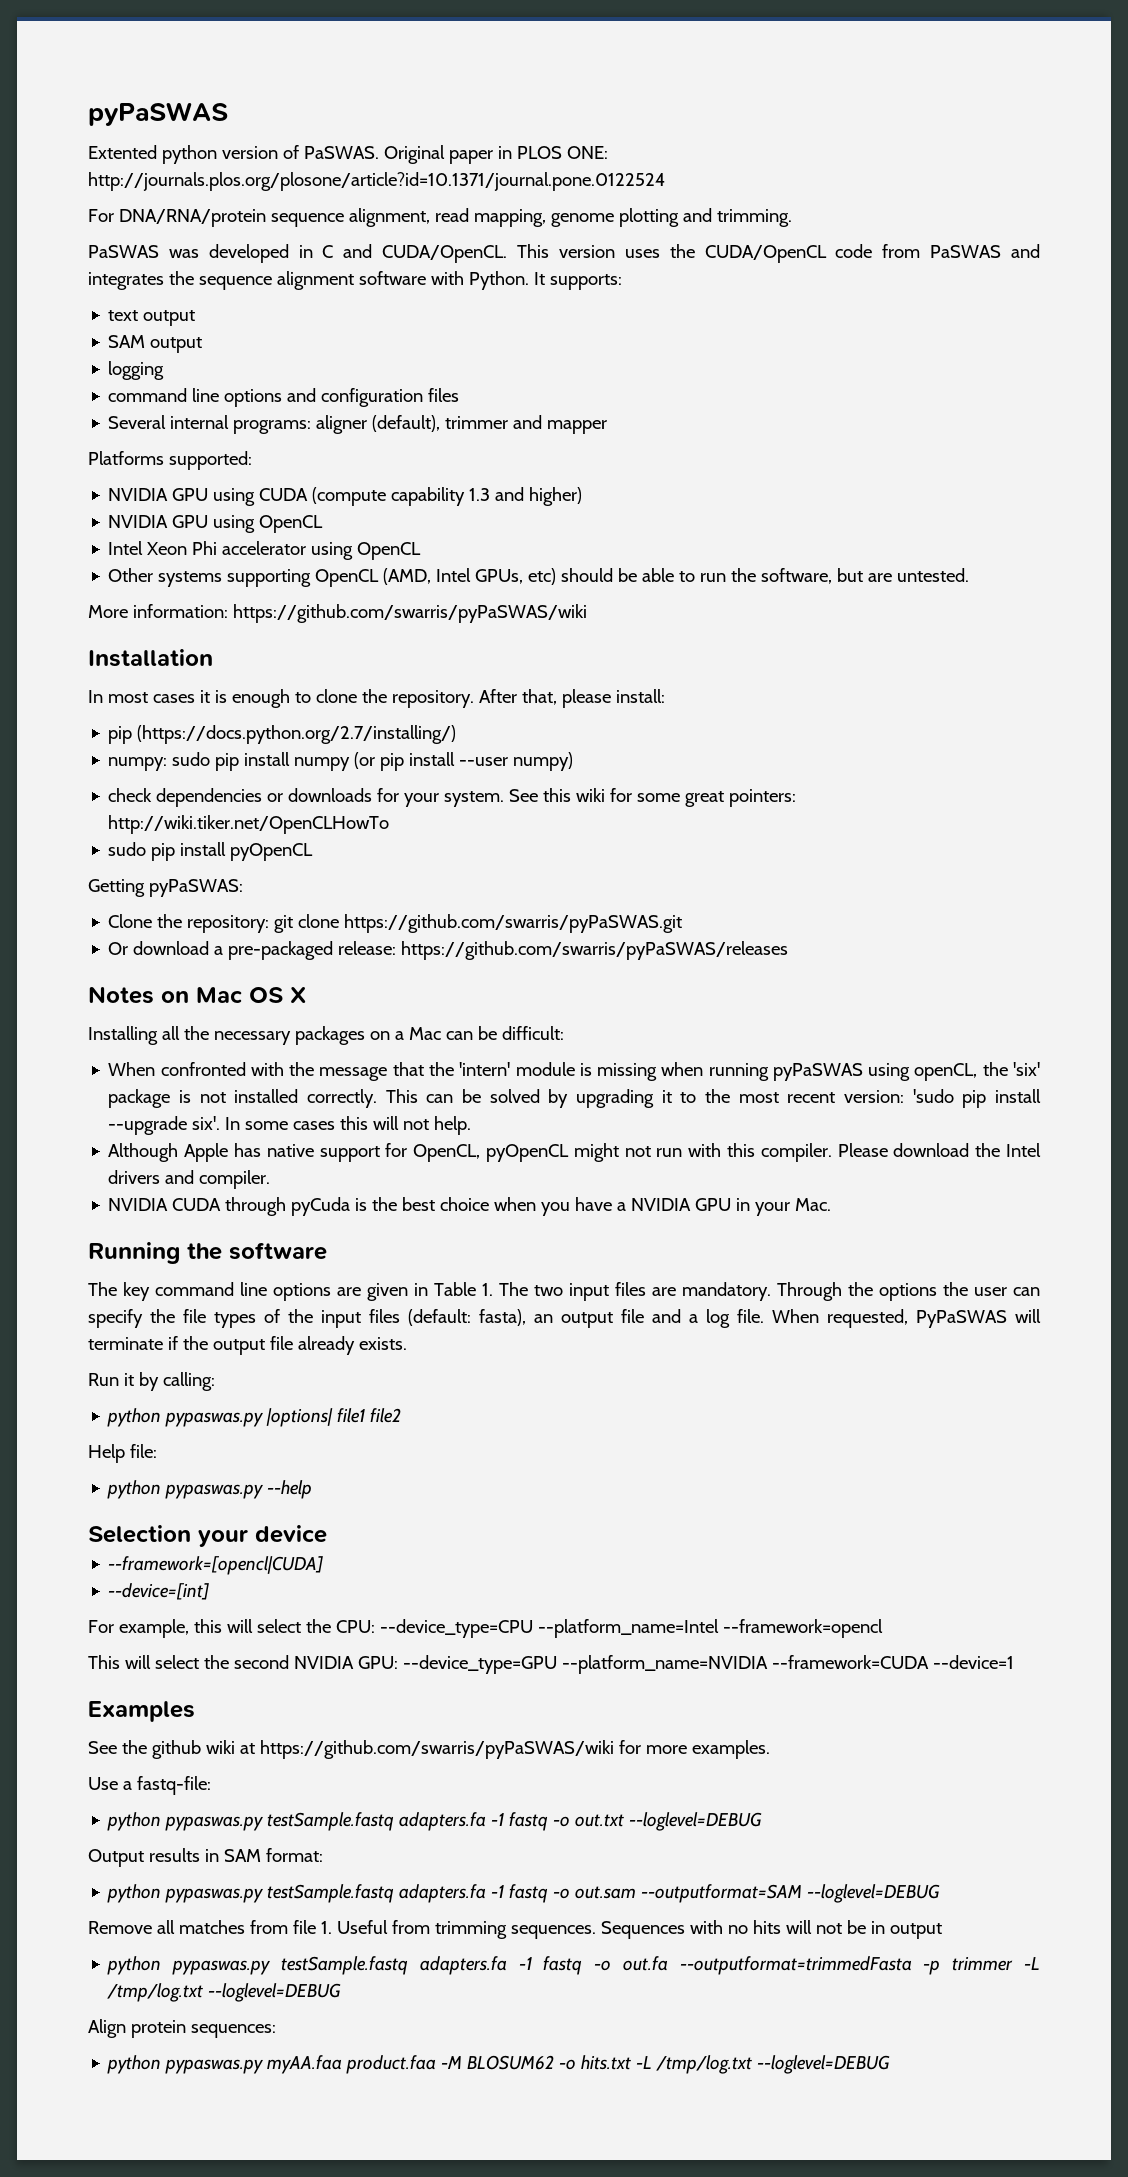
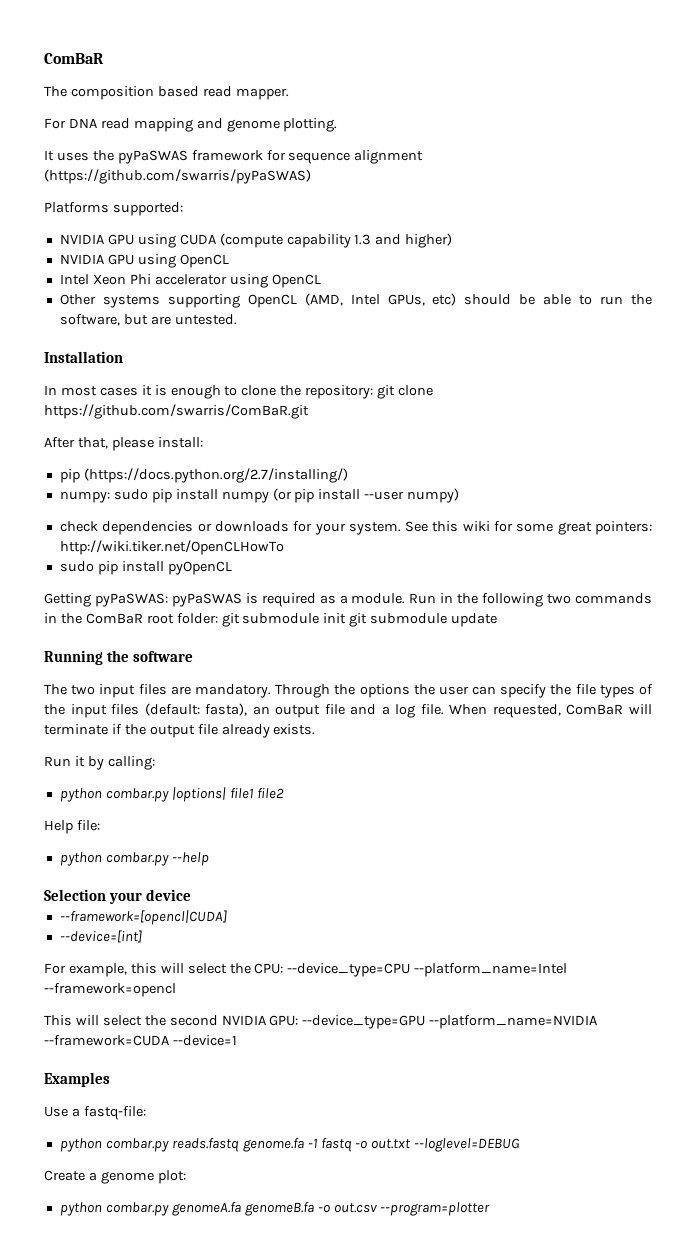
[88,102,228,126] [88,145,608,164] [88,172,665,191] [88,208,792,227] [88,244,1040,263] [88,271,622,290] [108,310,196,326] [108,335,203,353] [108,361,165,380] [108,388,460,407] [108,415,608,434] pyPaSWAS // Extented python version of PaSWAS. Original paper in PLOS ONE: http://journals.plos.org/plosone/article?id=10.1371/journal.pone.0122524 // For DNA/RNA/protein sequence alignment, read mapping, genome plotting and trimming. // PaSWAS was developed in C and CUDA/OpenCL. This version uses the CUDA/OpenCL code from PaSWAS and integrates the sequence alignment software with Python. It supports: // text output // SAM output // logging // command line options and configuration files // Several internal programs: aligner (default), trimmer and mapper -> [44,53,104,64] [44,86,289,100] [44,118,338,132] [44,150,424,164] [44,169,311,184] ComBaR // The composition based read mapper. // For DNA read mapping and genome plotting. // It uses the pyPaSWAS framework for sequence alignment (https://github.com/swarris/pyPaSWAS)
[88,604,587,623] // More information: https://github.com/swarris/pyPaSWAS/wiki -> (237, 319) none
[391,690,474,708] repository. -> [305,385,434,399] [44,404,309,419] repository: git clone https://github.com/swarris/ComBaR.git //
[108,914,683,933] [108,941,789,960] [88,986,306,1004] [88,1026,564,1045] [108,1062,1040,1081] [108,1089,1041,1108] [108,1116,472,1135] [108,1143,1041,1162] [108,1170,271,1189] [108,1197,832,1216] [88,1242,327,1264] [88,1282,493,1301] // Clone the repository: git clone https://github.com/swarris/pyPaSWAS.git // Or download a pre-packaged release: https://github.com/swarris/pyPaSWAS/releases // Notes on Mac OS X // Installing all the necessary packages on a Mac can be difficult: // When confronted with the message that the 'intern' module is missing when running pyPaSWAS using openCL, the 'six' package is not installed correctly. This can be solved by upgrading it to the most recent version: 'sudo pip install --upgrade six'. In some cases this will not help. // Although Apple has native support for OpenCL, pyOpenCL might not run with this compiler. Please download the Intel drivers and compiler. // NVIDIA CUDA through pyCuda is the best choice when you have a NVIDIA GPU in your Mac. // Running the software // The key command line options are given in Table 1. -> [171,593,652,607] [44,613,498,627] [44,650,194,665] pyPaSWAS is required as a module. Run in the following two commands in the ComBaR root folder: git submodule init git submodule update // Running the software //
[916,1310,1008,1328] PyPaSWAS -> [566,704,624,715] ComBaR
[165,1412,264,1427] pypaswas.py -> [105,788,169,802] combar.py
[165,1484,264,1499] pypaswas.py -> [105,852,169,866] combar.py
[88,1740,770,1759] // See the github wiki at https://github.com/swarris/pyPaSWAS/wiki for more examples. -> (110, 1079) none
[165,1812,487,1831] pypaswas.py testSample.fastq adapters.fa -> [105,1138,304,1152] combar.py reads.fastq genome.fa
[88,1848,323,1867] [107,1884,941,1903] [88,1920,942,1939] [107,1956,1040,1975] [107,1983,342,2002] [88,2019,276,2038] [107,2055,891,2074] Output results in SAM format: // python pypaswas.py testSample.fastq adapters.fa -1 fastq -o out.sam --outputformat=SAM --loglevel=DEBUG // Remove all matches from file 1. Useful from trimming sequences. Sequences with no hits will not be in output // python pypaswas.py testSample.fastq adapters.fa -1 fastq -o out.fa --outputformat=trimmedFasta -p trimmer -L /tmp/log.txt --loglevel=DEBUG // Align protein sequences: // python pypaswas.py myAA.faa product.faa -M BLOSUM62 -o hits.txt -L /tmp/log.txt --loglevel=DEBUG -> [44,1170,186,1184] [59,1202,491,1216] Create a genome plot: // python combar.py genomeA.fa genomeB.fa -o out.csv --program=plotter

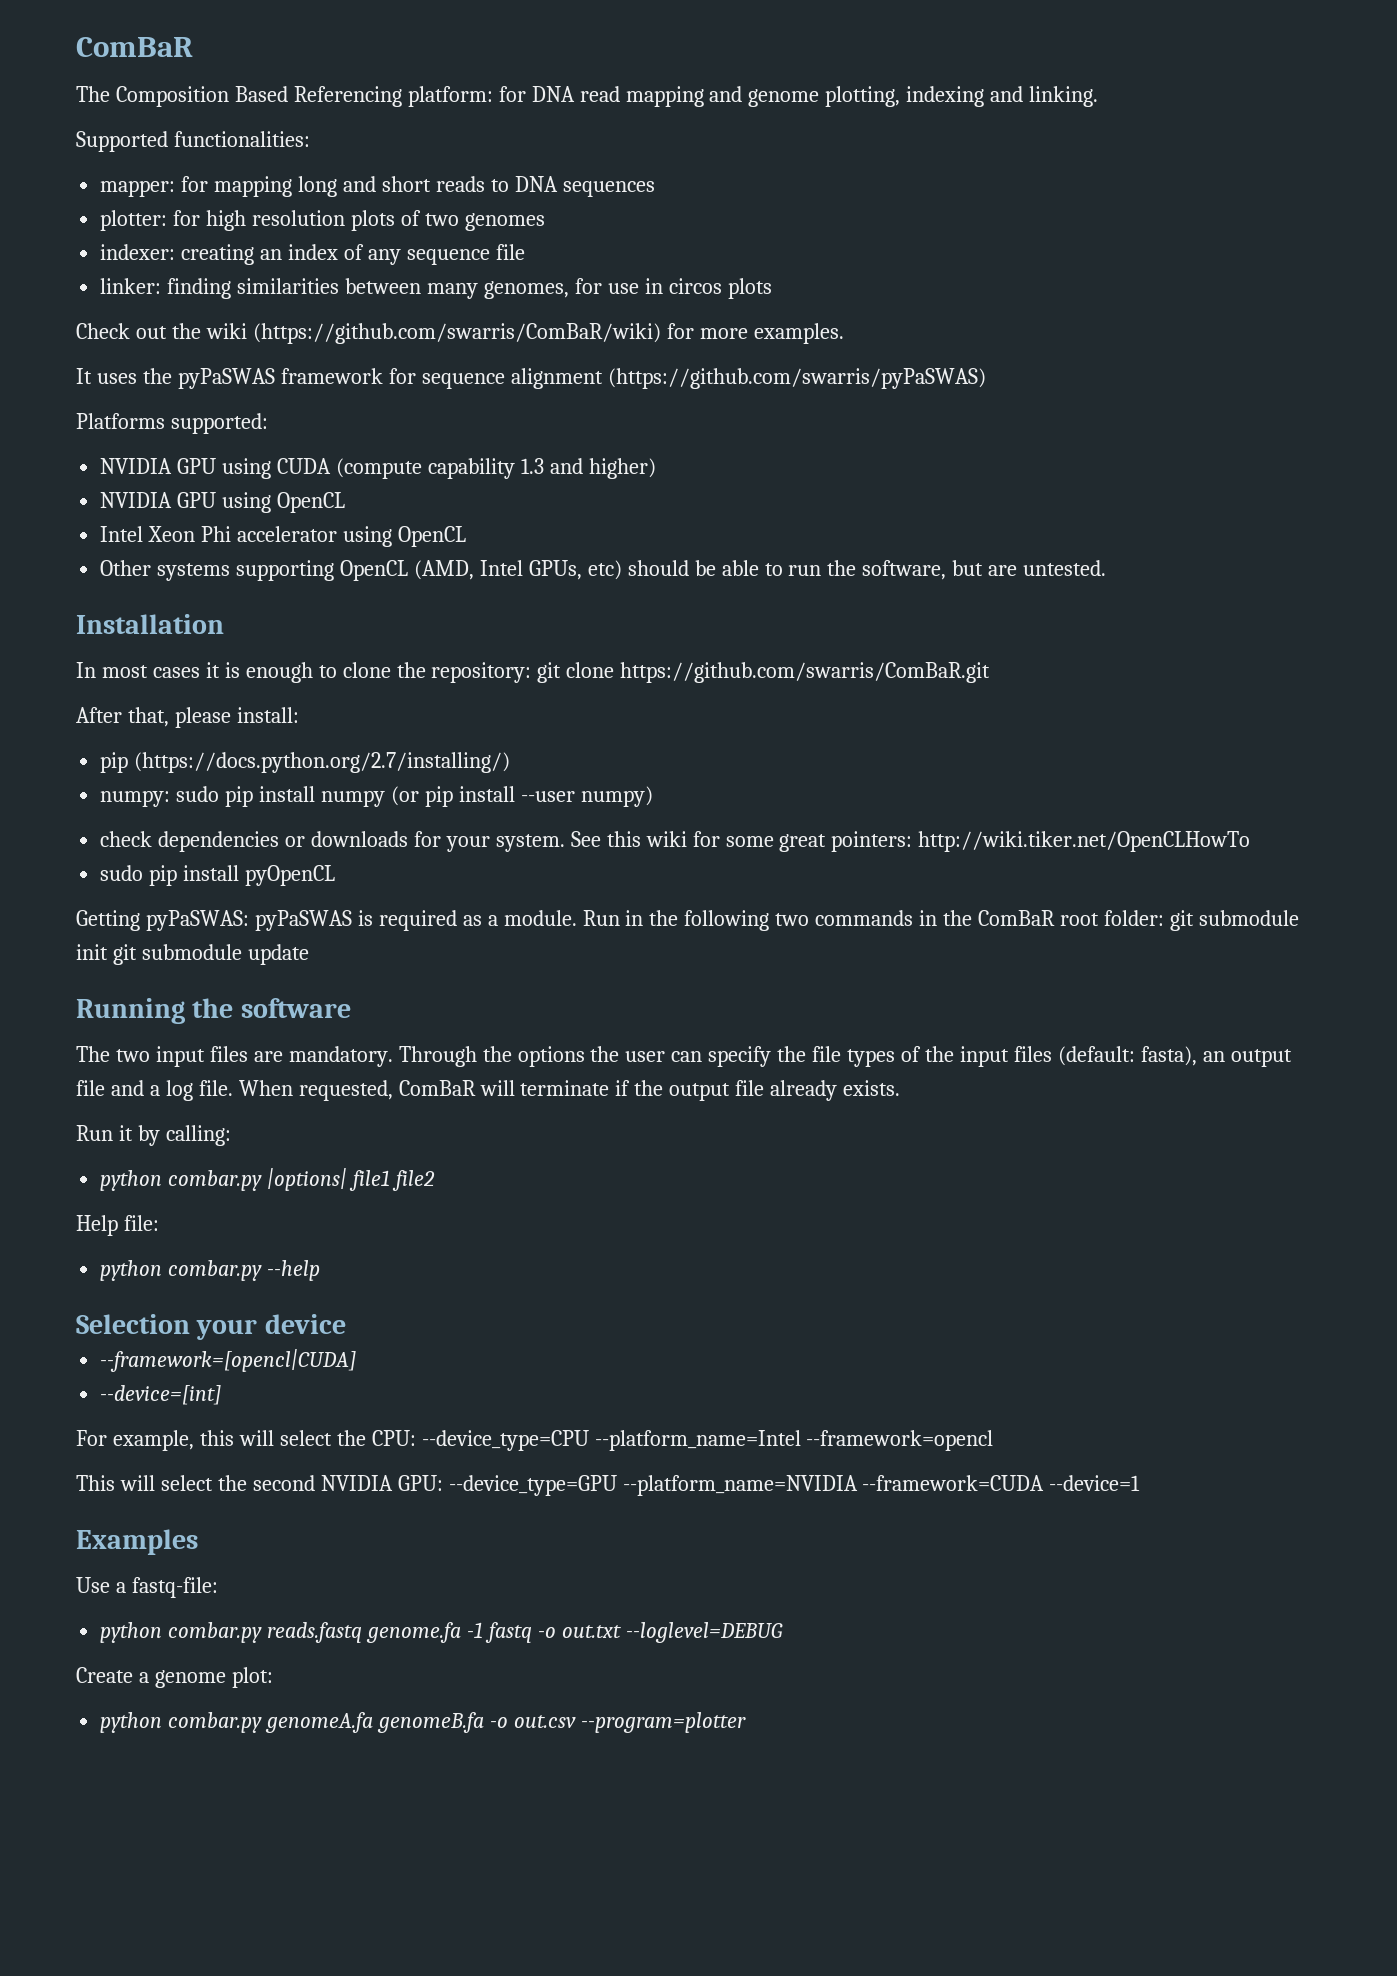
[70,86,289,100] [44,118,66,129] composition based read mapper. // For -> [115,86,526,107] Composition Based Referencing platform: for
[283,118,338,132] plotting. -> [825,86,1099,107] [76,131,310,152] [100,176,655,197] [100,210,545,231] [100,244,525,265] [100,278,772,299] [76,323,844,344] plotting, indexing and linking. // Supported functionalities: // mapper: for mapping long and short reads to DNA sequences // plotter: for high resolution plots of two genomes // indexer: creating an index of any sequence file // linker: finding similarities between many genomes, for use in circos plots // Check out the wiki (https://github.com/swarris/ComBaR/wiki) for more examples.

